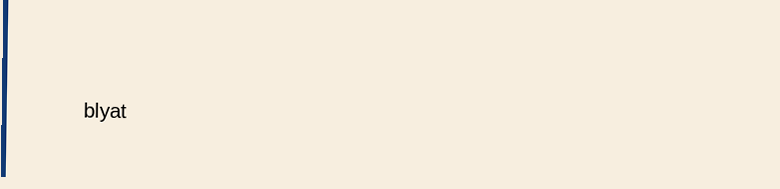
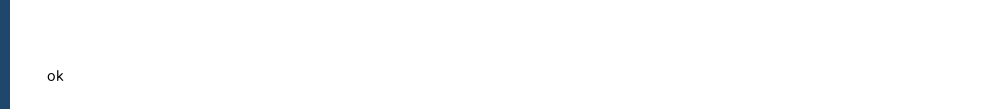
[83,102,127,123] blyat -> [47,70,64,82] ok

